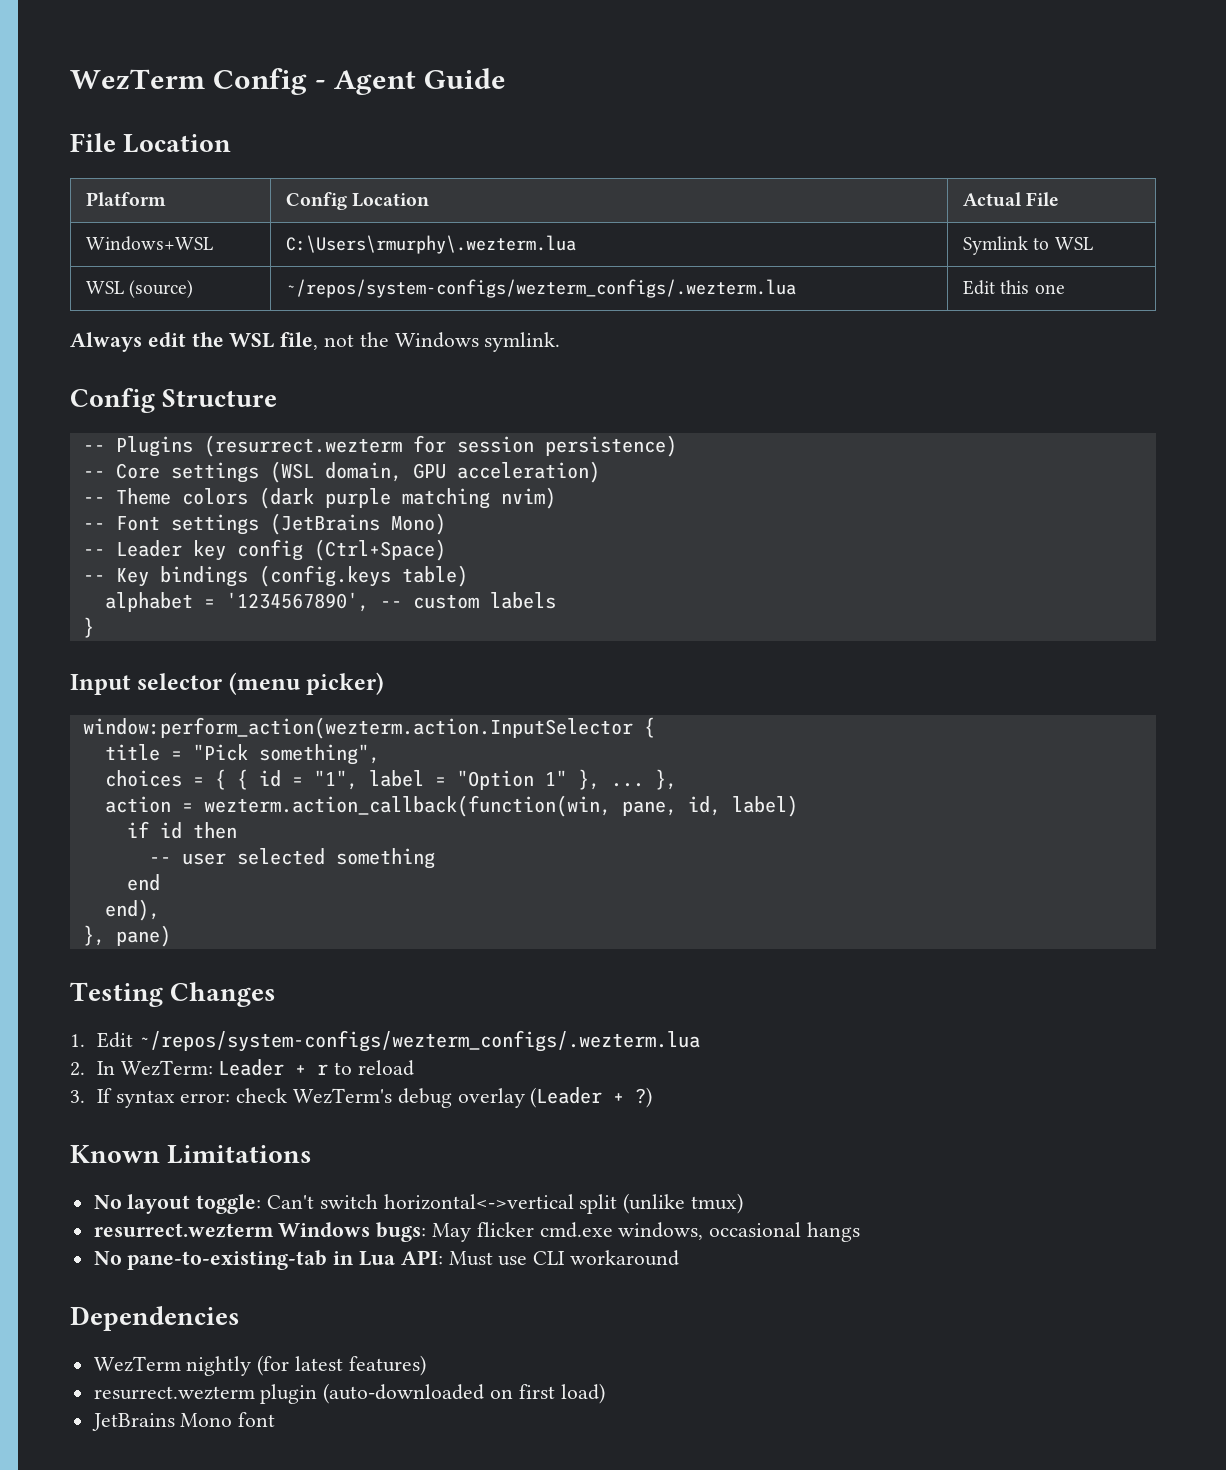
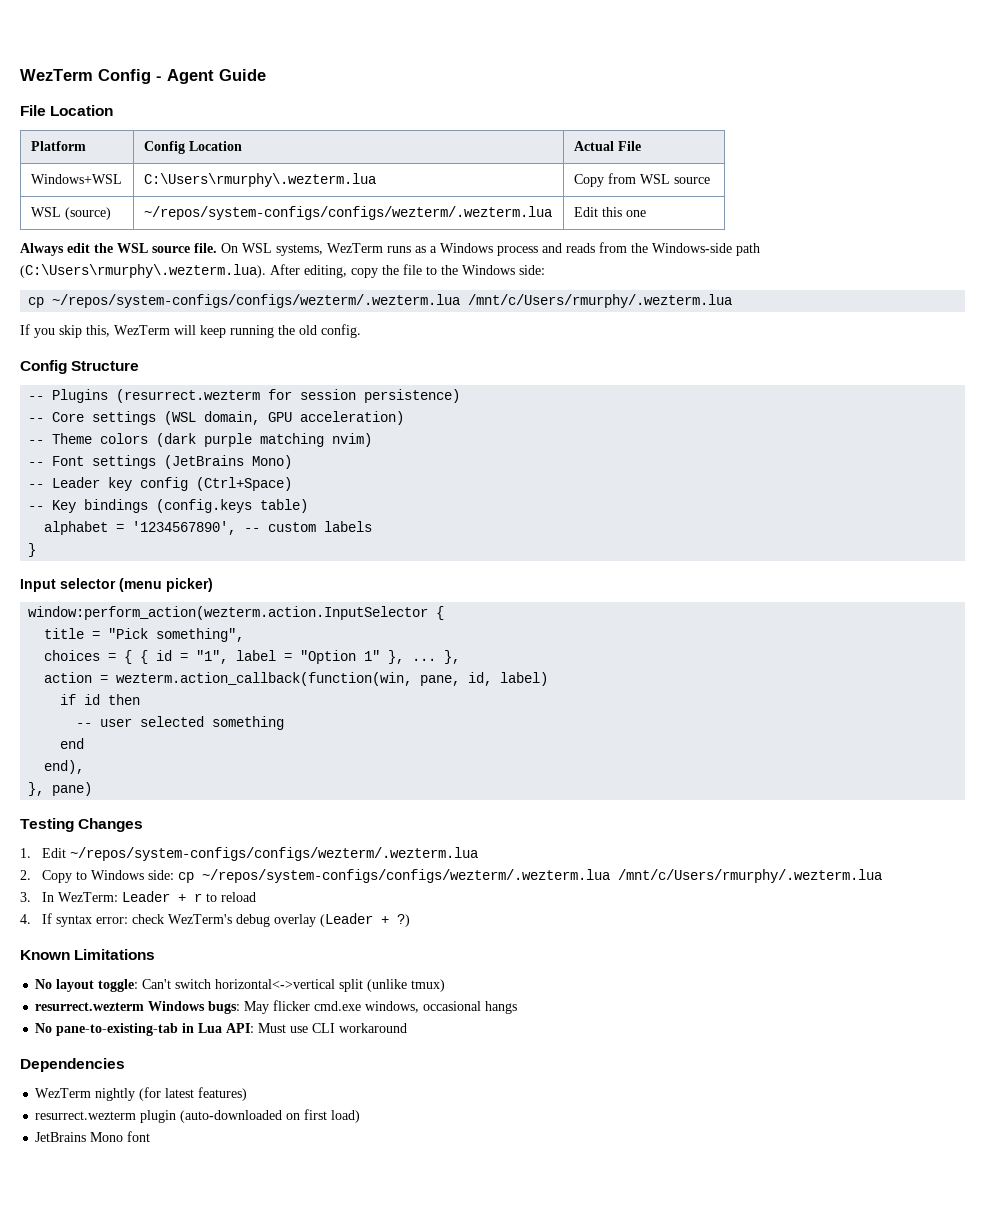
[963,236,1093,255] Symlink to WSL -> [573,173,710,187] Copy from WSL source
[286,279,797,298] ~/repos/system-configs/wezterm_configs/.wezterm.lua -> [143,206,552,220] ~/repos/system-configs/configs/wezterm/.wezterm.lua
[280,332,561,352] file, not the Windows symlink. -> [152,242,760,256] [20,264,545,278] [28,294,733,308] [20,324,361,338] source file. On WSL systems, WezTerm runs as a Windows process and reads from the Windows-side path (C:\Users\rmurphy\.wezterm.lua). After editing, copy the file to the Windows side: // cp ~/repos/system-configs/configs/wezterm/.wezterm.lua /mnt/c/Users/rmurphy/.wezterm.lua // If you skip this, WezTerm will keep running the old config.
[138,1030,700,1052] [70,1062,85,1076] ~/repos/system-configs/wezterm_configs/.wezterm.lua // 2. -> [70,847,479,861] [20,869,883,883] [20,892,31,902] ~/repos/system-configs/configs/wezterm/.wezterm.lua // 2. Copy to Windows side: cp ~/repos/system-configs/configs/wezterm/.wezterm.lua /mnt/c/Users/rmurphy/.wezterm.lua // 3.
[70,1090,85,1103] 3. -> [20,914,31,924] 4.

